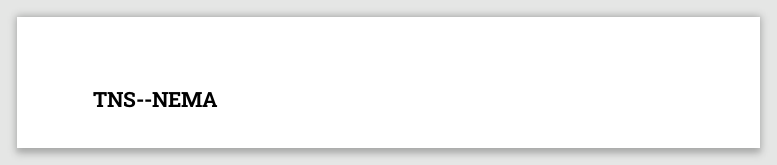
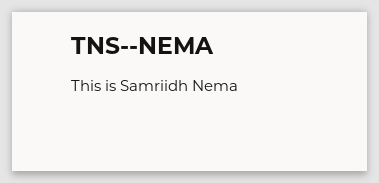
(218, 99) none -> [71,80,239,91] // This is Samriidh Nema

